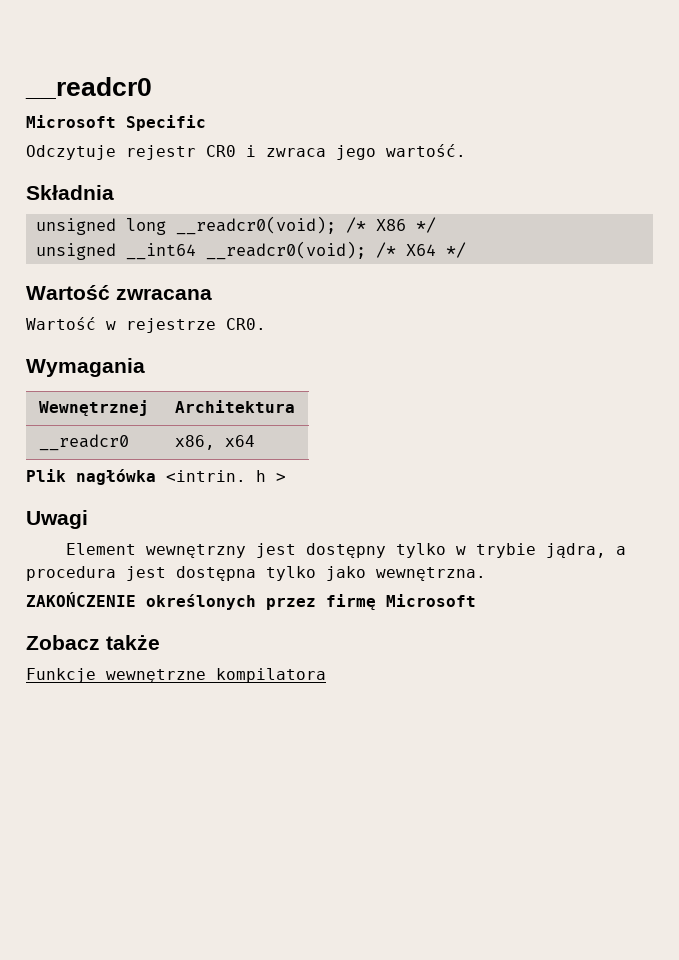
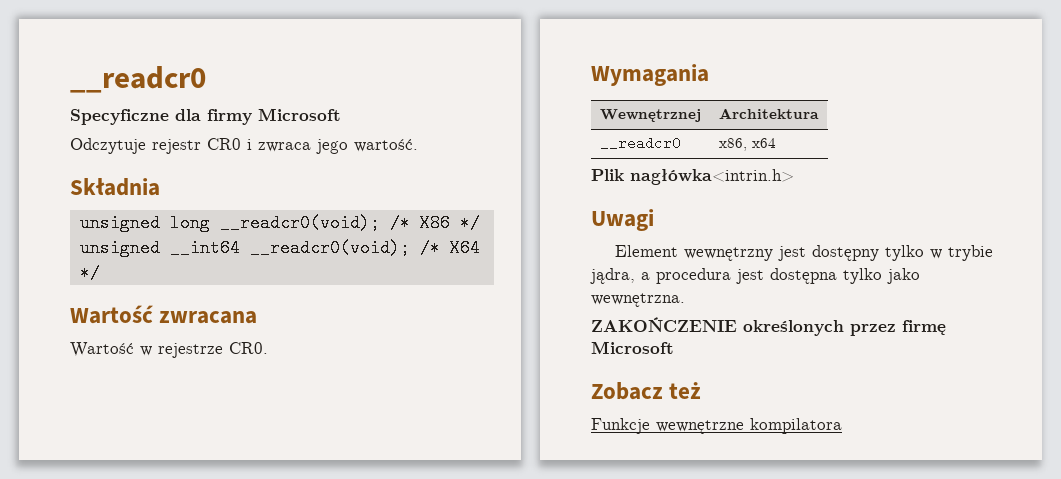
[26,115,206,131] Microsoft Specific -> [70,108,341,125] Specyficzne dla firmy Microsoft
[76,469,286,485] nagłówka <intrin. h > -> [630,169,794,185] nagłówka<intrin.h>
[106,635,160,650] także -> [669,382,702,399] też

